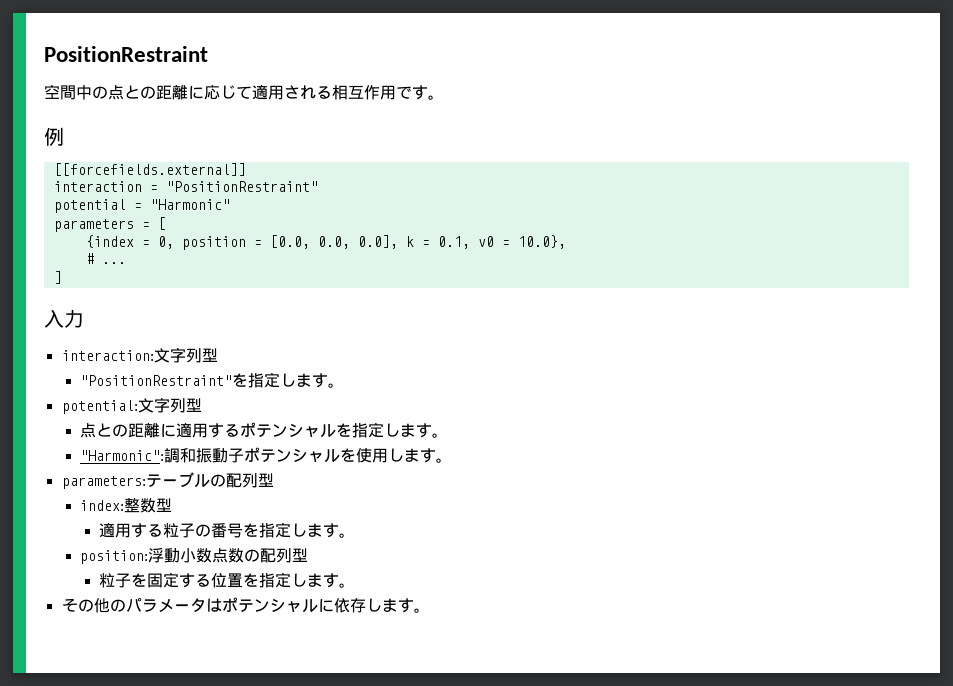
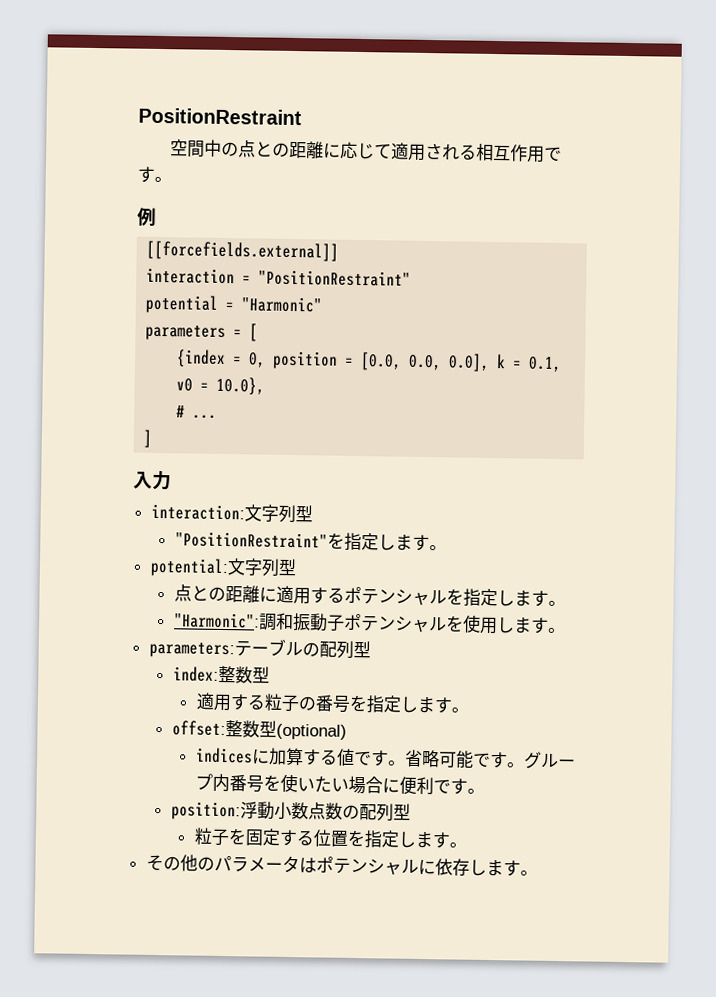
(356, 535) none -> [171,720,347,740] [195,747,576,769] [194,773,485,795] // offset:整数型(optional) // indicesに加算する値です。省略可能です。グループ内番号を使いたい場合に便利です。

